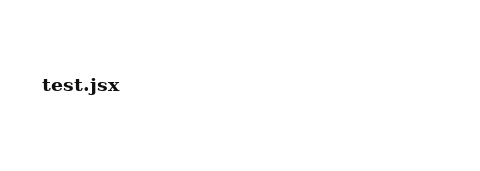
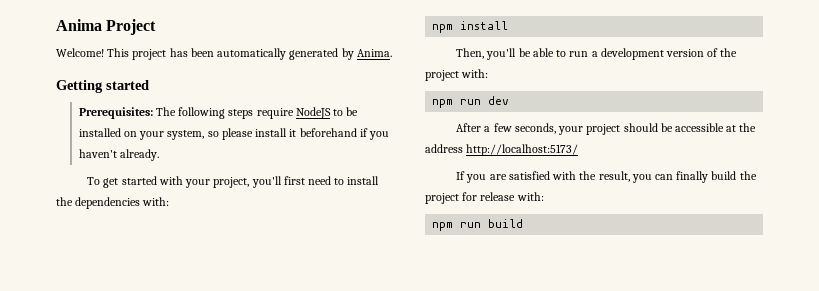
[42,78,120,95] test.jsx -> [56,19,157,35] [56,48,392,60] [56,80,149,93] [78,107,359,119] [78,128,390,140] [78,149,159,161] [87,176,380,188] [56,197,170,209] [432,21,509,33] [456,48,738,60] [425,69,489,81] [432,96,510,108] [456,123,757,135] [425,144,579,156] [456,171,757,183] [425,192,544,204] [432,219,524,231] Anima Project // Welcome! This project has been automatically generated by Anima. // Getting started // Prerequisites: The following steps require NodeJS to be installed on your system, so please install it beforehand if you haven't already. // To get started with your project, you'll first need to install the dependencies with: // npm install // Then, you'll be able to run a development version of the project with: // npm run dev // After a few seconds, your project should be accessible at the address http://localhost:5173/ // If you are satisfied with the result, you can finally build the project for release with: // npm run build

